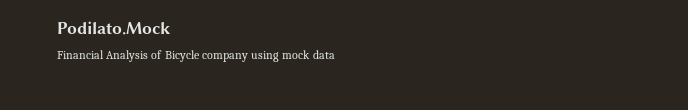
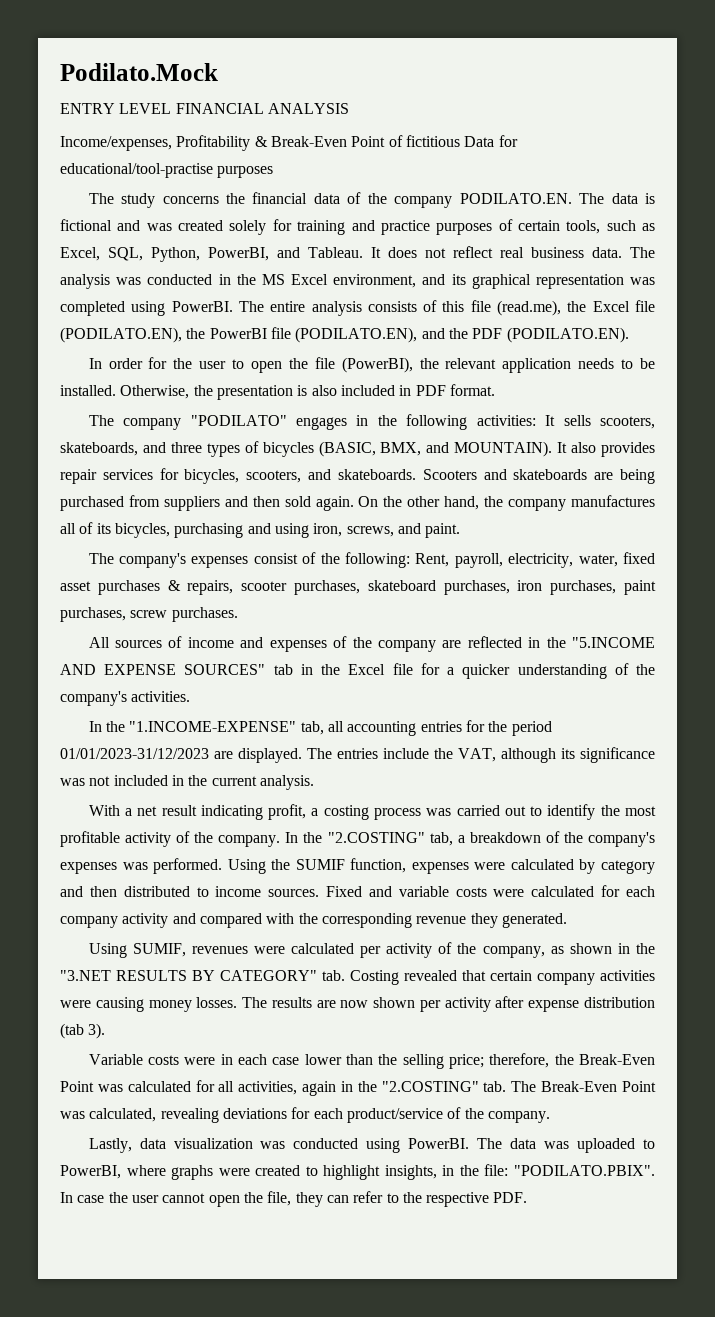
[57,50,335,62] Financial Analysis of Bicycle company using mock data -> [60,103,349,114] [60,135,518,151] [60,163,274,178] [88,192,655,208] [60,219,655,235] [60,246,655,262] [60,274,655,289] [60,300,655,316] [60,327,629,343] [88,357,655,373] [60,384,495,400] [88,414,655,430] [60,441,655,457] [60,468,655,484] [60,495,655,511] [60,522,461,538] [88,552,656,568] [60,580,656,595] [60,607,238,622] [88,636,655,652] [60,663,655,679] [60,691,191,706] [88,720,552,736] [60,747,655,763] [60,775,314,790] [88,804,656,820] [60,831,656,847] [60,858,655,874] [60,885,655,897] [60,913,567,928] [88,942,655,958] [60,970,655,985] [60,996,655,1012] [60,1023,106,1039] [88,1053,655,1069] [60,1080,656,1096] [60,1107,550,1123] [88,1138,656,1153] [60,1164,656,1180] [60,1191,528,1207] ENTRY LEVEL FINANCIAL ANALYSIS // Income/expenses, Profitability & Break-Even Point of fictitious Data for educational/tool-practise purposes // The study concerns the financial data of the company PODILATO.EN. The data is fictional and was created solely for training and practice purposes of certain tools, such as Excel, SQL, Python, PowerBI, and Tableau. It does not reflect real business data. The analysis was conducted in the MS Excel environment, and its graphical representation was completed using PowerBI. The entire analysis consists of this file (read.me), the Excel file (PODILATO.EN), the PowerBI file (PODILATO.EN), and the PDF (PODILATO.EN). // In order for the user to open the file (PowerBI), the relevant application needs to be installed. Otherwise, the presentation is also included in PDF format. // The company "PODILATO" engages in the following activities: It sells scooters, skateboards, and three types of bicycles (BASIC, BMX, and MOUNTAIN). It also provides repair services for bicycles, scooters, and skateboards. Scooters and skateboards are being purchased from suppliers and then sold again. On the other hand, the company manufactures all of its bicycles, purchasing and using iron, screws, and paint. // The company's expenses consist of the following: Rent, payroll, electricity, water, fixed asset purchases & repairs, scooter purchases, skateboard purchases, iron purchases, paint purchases, screw purchases. // All sources of income and expenses of the company are reflected in the "5.INCOME AND EXPENSE SOURCES" tab in the Excel file for a quicker understanding of the company's activities. // In the "1.INCOME-EXPENSE" tab, all accounting entries for the period 01/01/2023-31/12/2023 are displayed. The entries include the VAT, although its significance was not included in the current analysis. // With a net result indicating profit, a costing process was carried out to identify the most profitable activity of the company. In the "2.COSTING" tab, a breakdown of the company's expenses was performed. Using the SUMIF function, expenses were calculated by category and then distributed to income sources. Fixed and variable costs were calculated for each company activity and compared with the corresponding revenue they generated. // Using SUMIF, revenues were calculated per activity of the company, as shown in the "3.NET RESULTS BY CATEGORY" tab. Costing revealed that certain company activities were causing money losses. The results are now shown per activity after expense distribution (tab 3). // Variable costs were in each case lower than the selling price; therefore, the Break-Even Point was calculated for all activities, again in the "2.COSTING" tab. The Break-Even Point was calculated, revealing deviations for each product/service of the company. // Lastly, data visualization was conducted using PowerBI. The data was uploaded to PowerBI, where graphs were created to highlight insights, in the file: "PODILATO.PBIX". In case the user cannot open the file, they can refer to the respective PDF.

